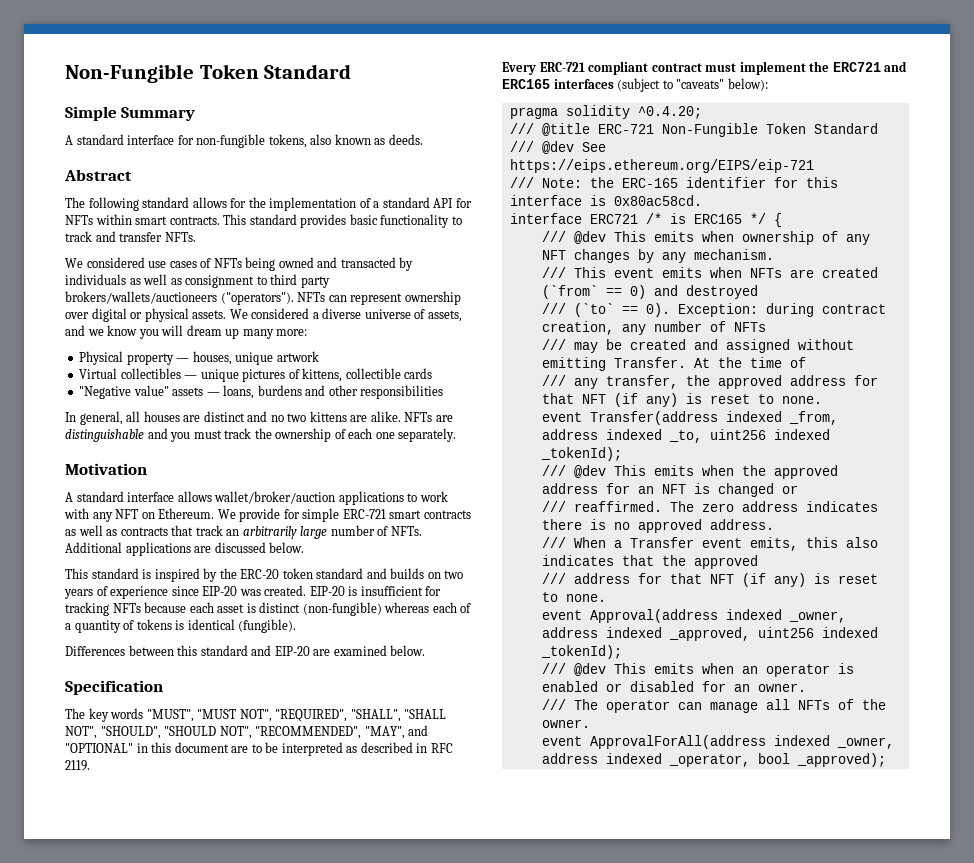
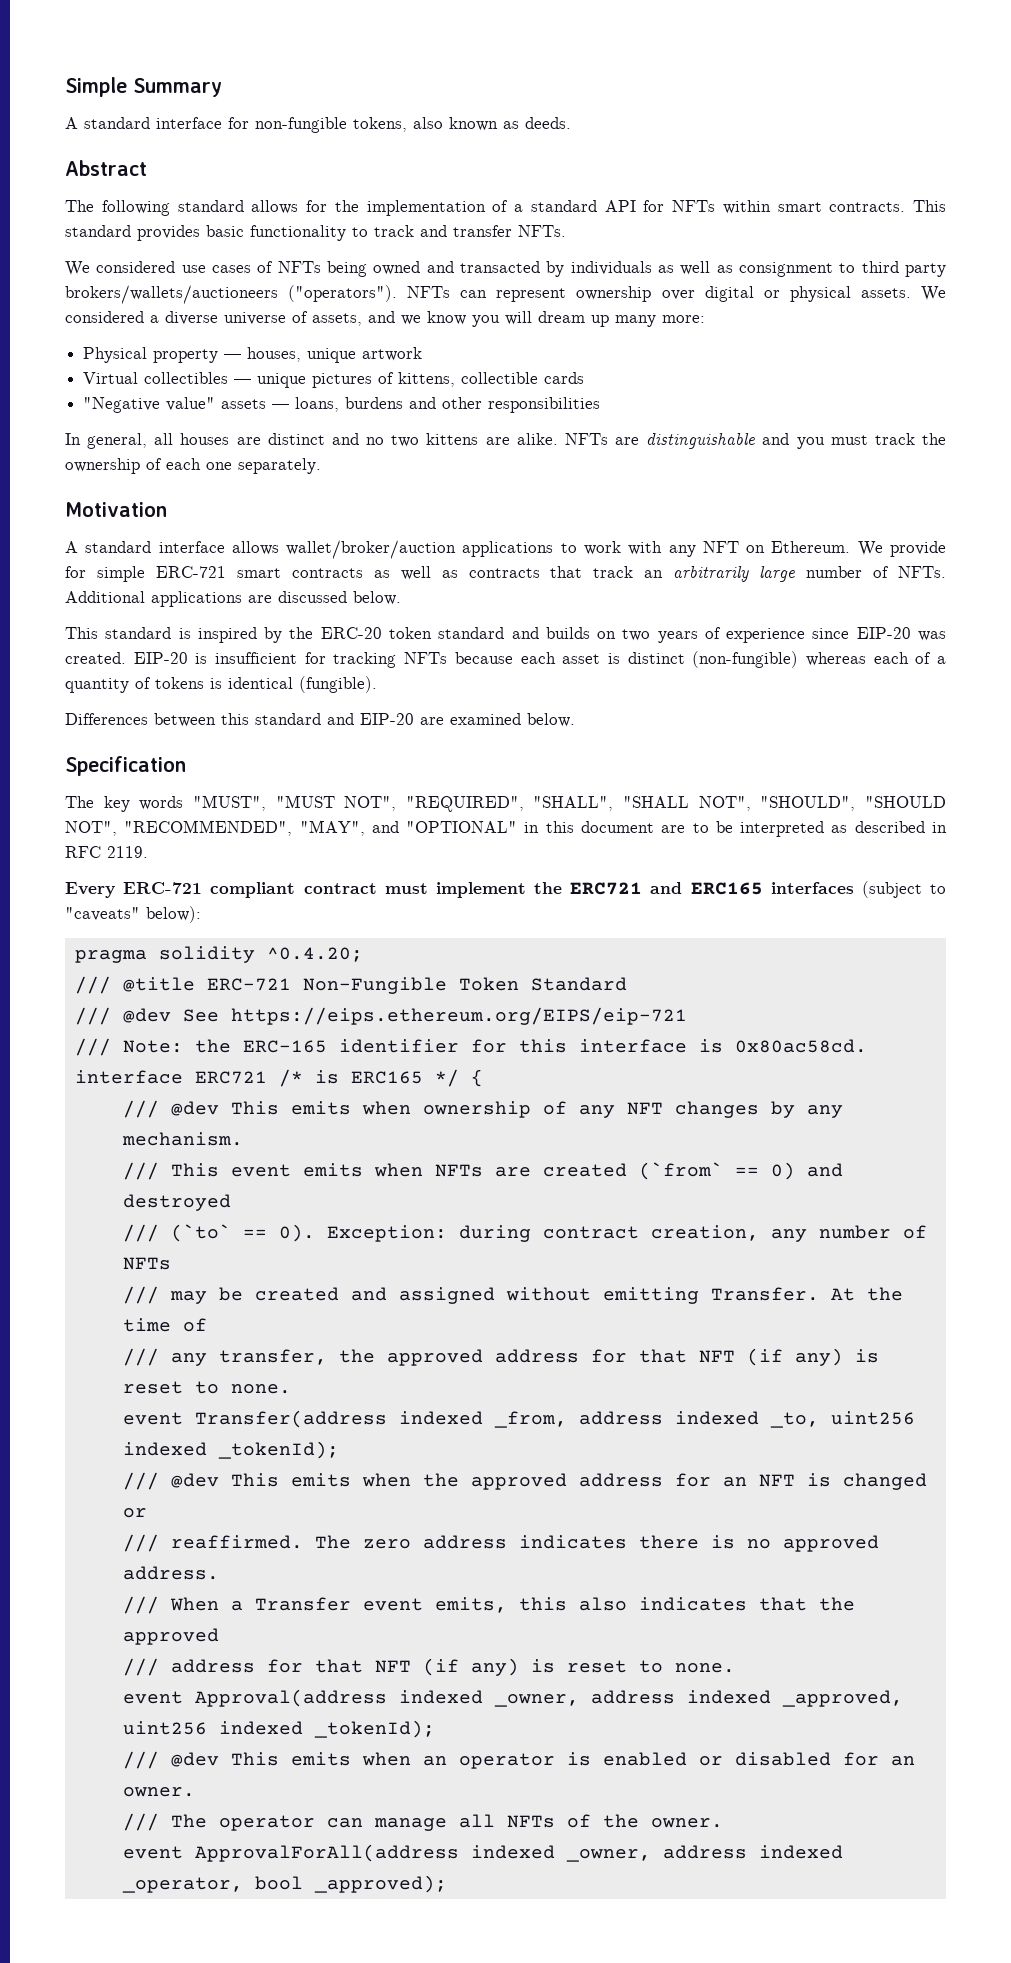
[65,64,352,83] Non-Fungible Token Standard // -> (65, 87) none

